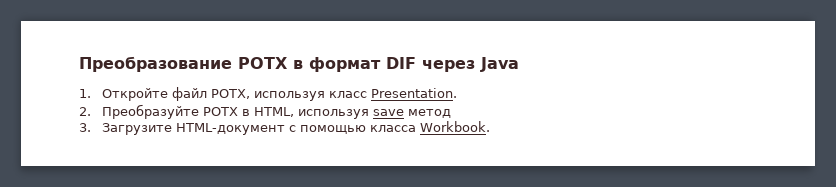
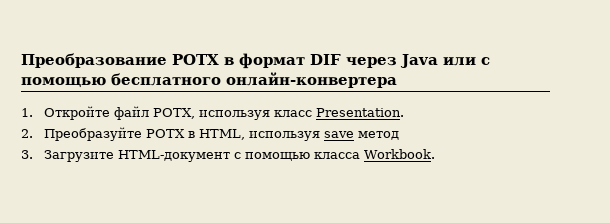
(519, 64) none -> [443,57,490,66] [21,72,397,88] или с помощью бесплатного онлайн-конвертера

